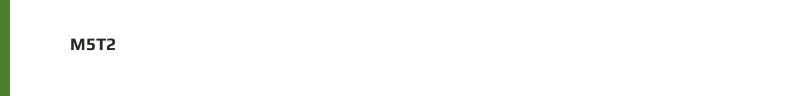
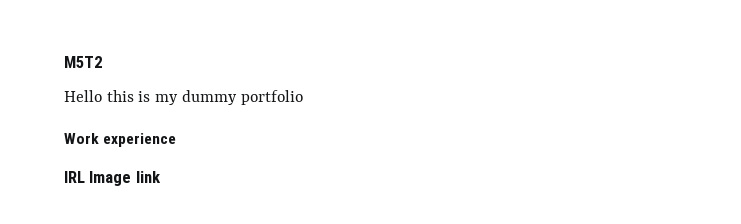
(116, 44) none -> [64,90,303,105] [64,133,177,147] [64,171,161,186] // Hello this is my dummy portfolio // Work experience // IRL Image link

